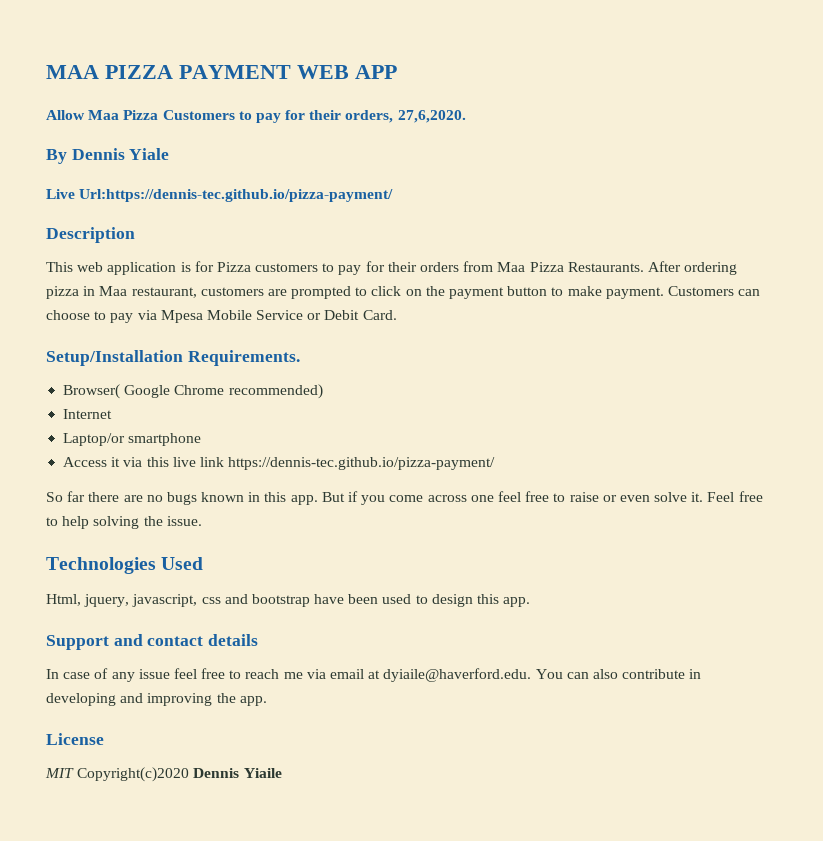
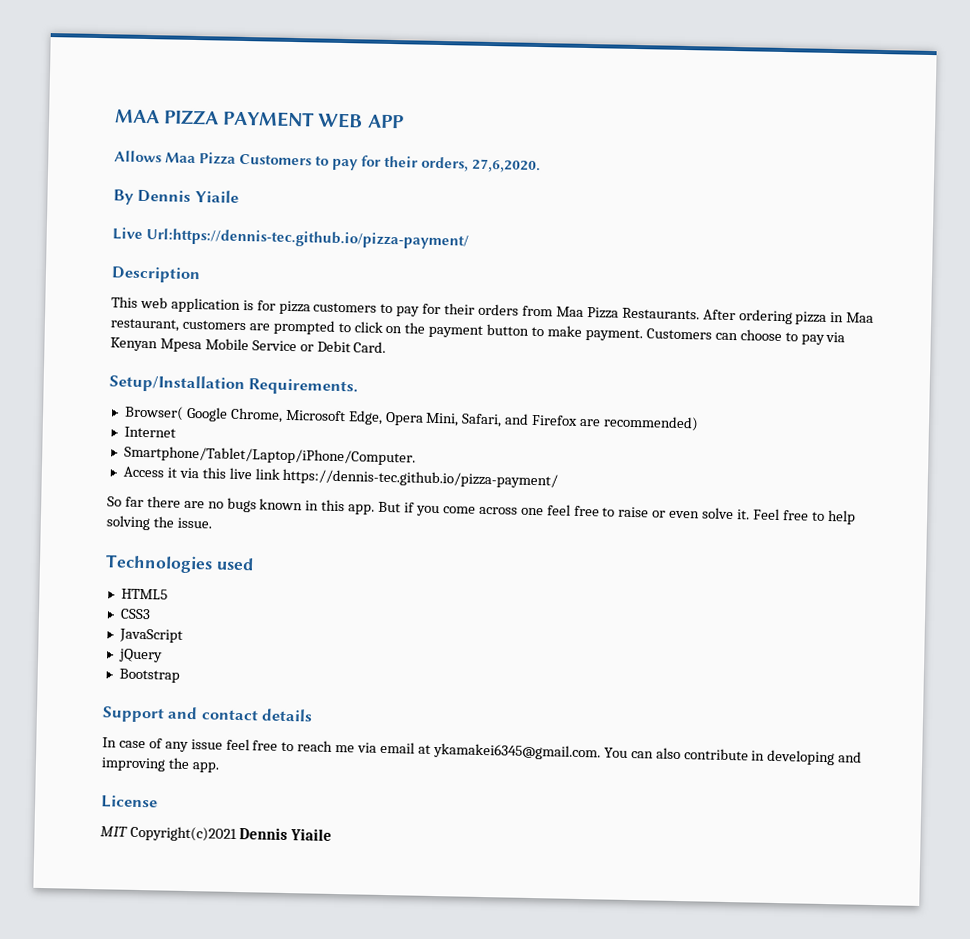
[46,110,85,120] Allow -> [114,150,162,163] Allows
[129,148,170,160] Yiale -> [194,190,239,203] Yiaile
[216,262,251,272] Pizza -> [278,300,311,315] pizza
(157, 315) none -> [110,337,158,352] Kenyan
[174,385,225,395] Chrome -> [229,407,602,428] Chrome, Microsoft Edge, Opera Mini, Safari, and Firefox are
[63,433,202,446] Laptop/or smartphone -> [123,445,416,466] Smartphone/Tablet/Laptop/iPhone/Computer.
[161,557,204,570] [46,594,531,607] Used // Html, jquery, javascript, css and bootstrap have been used to design this app. -> [215,557,254,571] [120,588,168,600] [119,608,151,620] [118,628,183,643] [118,648,163,663] [118,668,180,683] used // HTML5 // CSS3 // JavaScript // jQuery // Bootstrap
[383,668,532,682] dyiaile@haverford.edu. -> [432,742,601,761] ykamakei6345@gmail.com.
[77,767,190,782] Copyright(c)2020 -> [129,825,237,843] Copyright(c)2021

